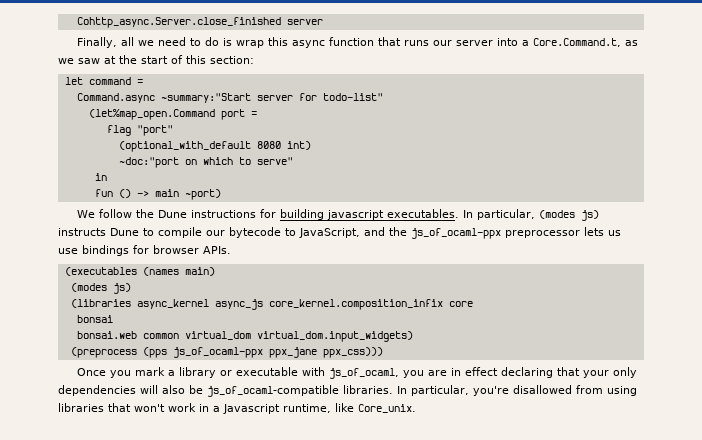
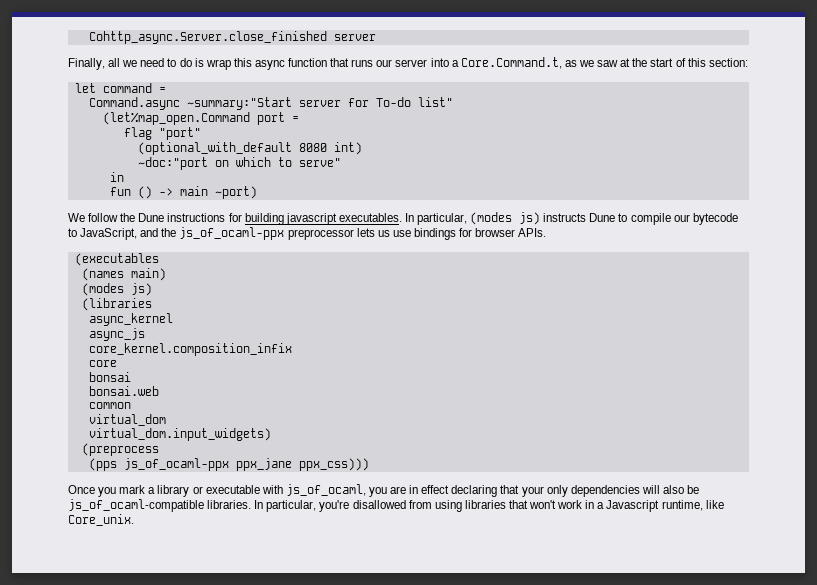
[322,93,383,101] todo-list" -> [375,97,453,107] To-do list"
(137, 271) none -> (159, 259) //
(131, 303) none -> (152, 304) //
(209, 304) none -> (173, 319) //
(263, 304) none -> (145, 334) //
(443, 304) none -> (292, 349) //
(137, 335) none -> (159, 391) //
(179, 336) none -> (131, 405) //
(251, 335) none -> (166, 420) //
(137, 352) none -> (159, 449) //

